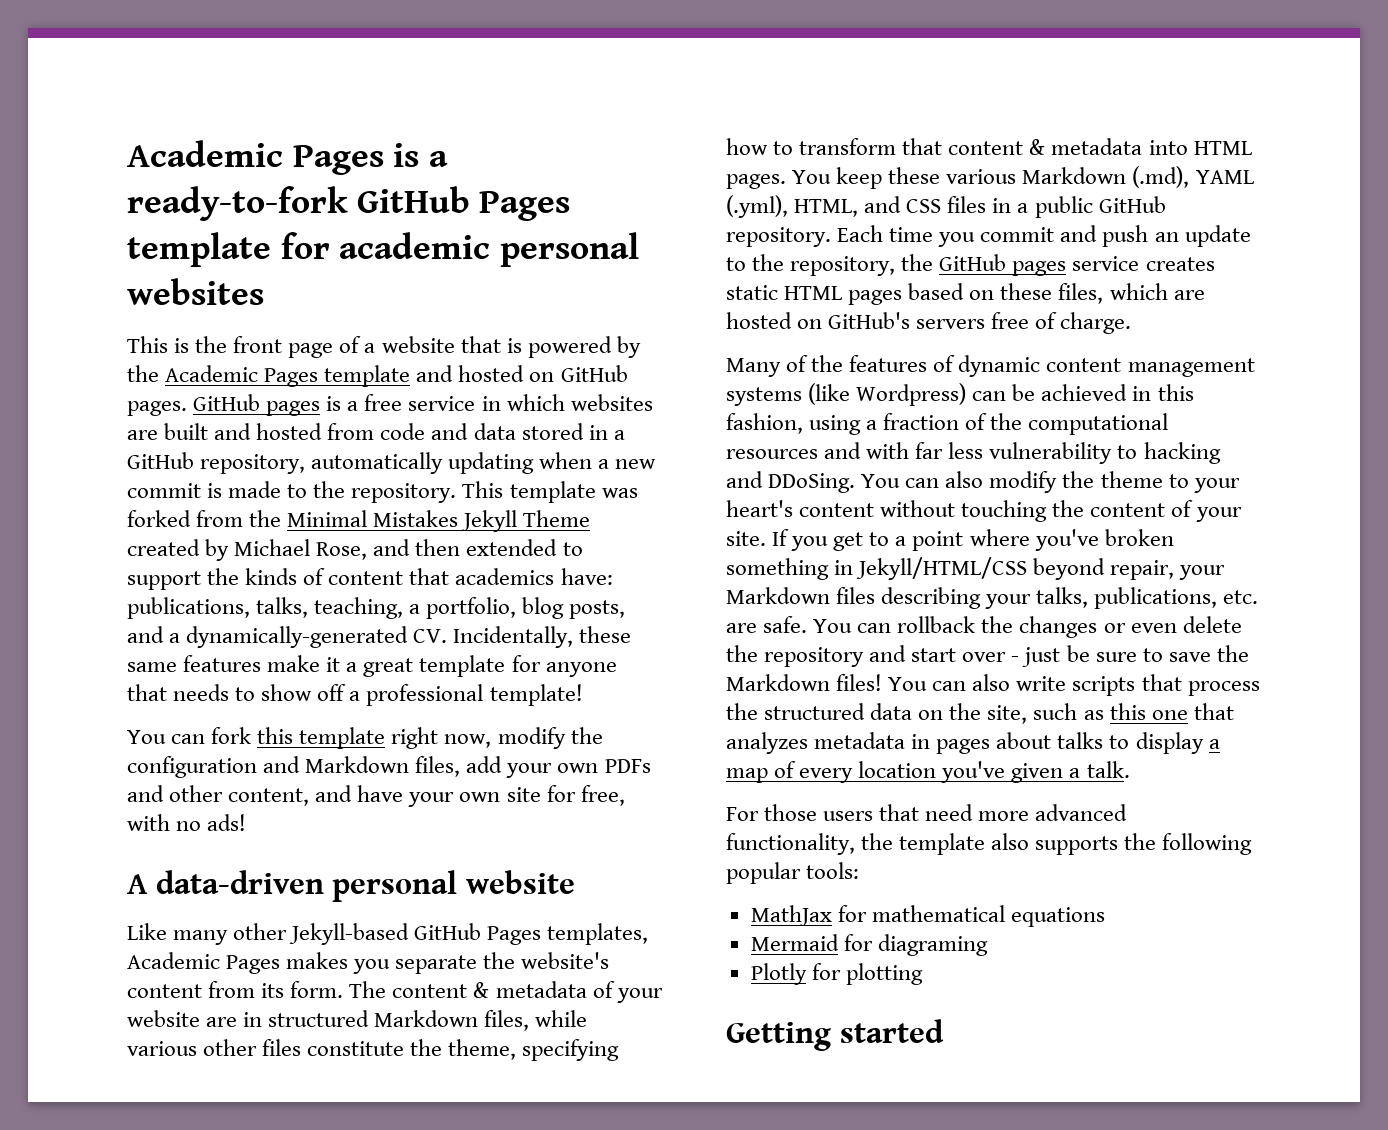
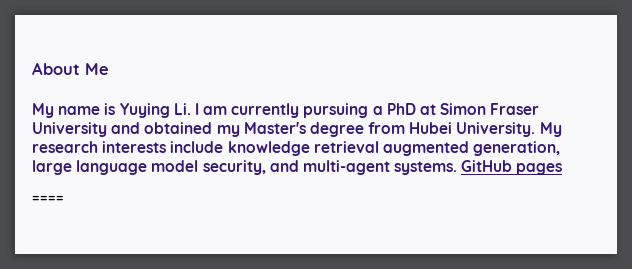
[127,140,448,175] [127,186,571,221] [127,232,639,267] [127,278,264,305] [127,336,641,358] [127,365,628,387] [127,394,653,416] [127,423,625,440] [127,452,657,474] [127,481,638,503] [127,510,591,532] [127,539,583,561] [127,568,613,590] [127,597,626,619] [127,626,632,648] [127,655,617,677] [127,684,583,706] [127,727,603,749] [127,756,651,778] [127,785,625,807] [127,814,247,831] [127,870,575,902] [127,923,649,945] [127,952,610,974] [127,981,663,1003] [127,1010,588,1031] [127,1039,620,1061] [726,138,1252,155] [726,166,1254,189] [726,195,1166,218] [726,225,1251,247] [726,254,1215,276] [726,283,1205,305] [726,312,1132,334] [726,355,1255,377] [726,383,1194,406] [726,413,1169,435] [726,442,1221,464] [726,471,1240,493] [726,500,1242,522] [726,529,1174,551] [726,557,1226,580] [726,587,1259,609] [726,616,1242,638] [726,645,1249,667] [726,674,1260,696] [726,703,1234,724] [726,732,1220,754] [726,761,1130,783] [726,804,1128,821] [726,833,1253,855] [726,862,860,884] [750,905,1105,927] [750,934,988,956] [750,963,923,985] [726,1019,944,1051] Academic Pages is a ready-to-fork GitHub Pages template for academic personal websites // This is the front page of a website that is powered by the Academic Pages template and hosted on GitHub pages. GitHub pages is a free service in which websites are built and hosted from code and data stored in a GitHub repository, automatically updating when a new commit is made to the repository. This template was forked from the Minimal Mistakes Jekyll Theme created by Michael Rose, and then extended to support the kinds of content that academics have: publications, talks, teaching, a portfolio, blog posts, and a dynamically-generated CV. Incidentally, these same features make it a great template for anyone that needs to show off a professional template! // You can fork this template right now, modify the configuration and Markdown files, add your own PDFs and other content, and have your own site for free, with no ads! // A data-driven personal website // Like many other Jekyll-based GitHub Pages templates, Academic Pages makes you separate the website's content from its form. The content & metadata of your website are in structured Markdown files, while various other files constitute the theme, specifying how to transform that content & metadata into HTML pages. You keep these various Markdown (.md), YAML (.yml), HTML, and CSS files in a public GitHub repository. Each time you commit and push an update to the repository, the GitHub pages service creates static HTML pages based on these files, which are hosted on GitHub's servers free of charge. // Many of the features of dynamic content management systems (like Wordpress) can be achieved in this fashion, using a fraction of the computational resources and with far less vulnerability to hacking and DDoSing. You can also modify the theme to your heart's content without touching the content of your site. If you get to a point where you've broken something in Jekyll/HTML/CSS beyond repair, your Markdown files describing your talks, publications, etc. are safe. You can rollback the changes or even delete the repository and start over - just be sure to save the Markdown files! You can also write scripts that process the structured data on the site, such as this one that analyzes metadata in pages about talks to display a map of every location you've given a talk. // For those users that need more advanced functionality, the template also supports the following popular tools: // MathJax for mathematical equations // Mermaid for diagraming // Plotly for plotting // Getting started -> [32,62,109,75] [32,103,540,118] [32,122,562,137] [32,141,561,156] [32,160,563,175] [32,195,64,202] About Me // My name is Yuying Li. I am currently pursuing a PhD at Simon Fraser University and obtained my Master's degree from Hubei University. My research interests include knowledge retrieval augmented generation, large language model security, and multi-agent systems. GitHub pages // ====

